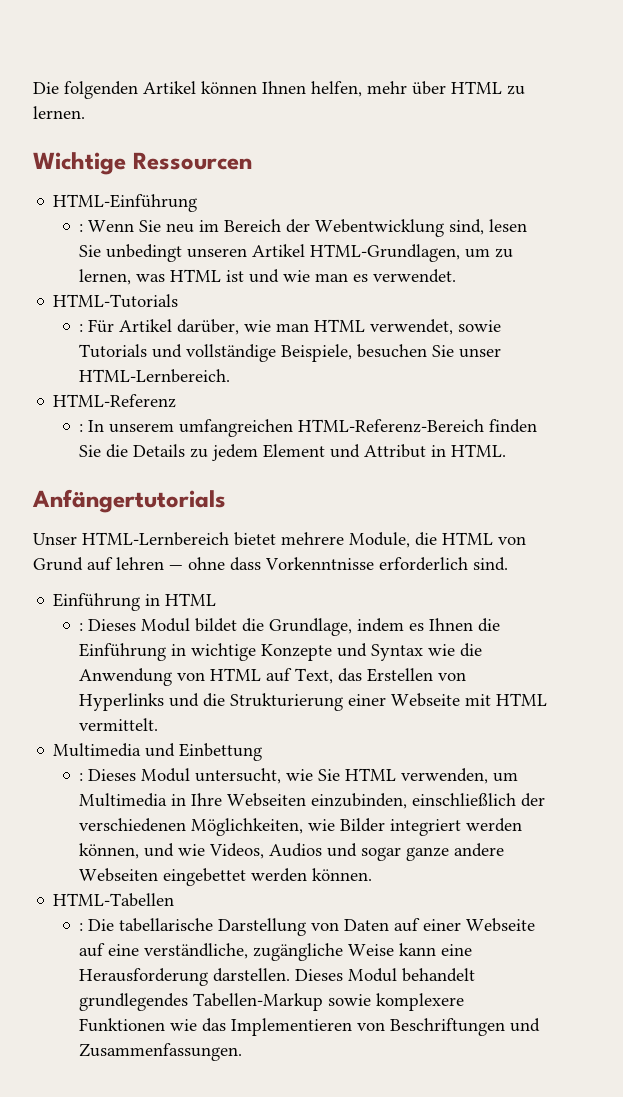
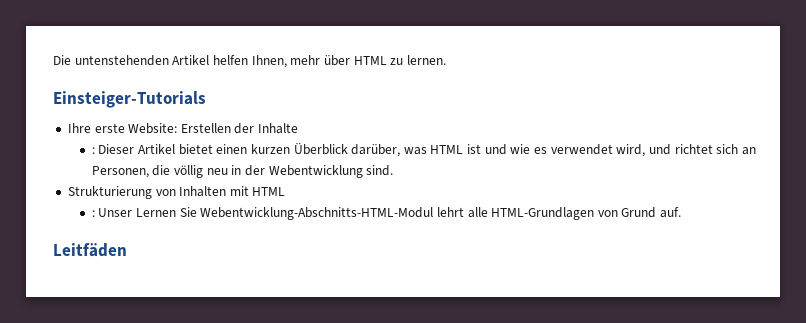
[33,81,362,99] Die folgenden Artikel können Ihnen helfen, -> [53,55,287,68] Die untenstehenden Artikel helfen Ihnen,
[33,152,252,175] [53,194,198,212] [79,219,528,237] [79,244,514,262] [79,269,132,285] Wichtige Ressourcen // HTML-Einführung // : Wenn Sie neu im Bereich der Webentwicklung sind, lesen Sie unbedingt unseren Artikel HTML-Grundlagen, um zu lernen, -> [53,91,206,108] [67,123,299,134] [91,143,401,157] Einsteiger-Tutorials // Ihre erste Website: Erstellen der Inhalte // : Dieser Artikel bietet einen kurzen Überblick darüber,
[315,269,457,283] [53,294,179,308] [79,319,502,335] [79,344,502,362] [79,369,231,383] [53,394,177,408] [79,419,538,437] [79,444,507,461] [32,489,226,513] [33,532,526,548] [33,557,508,571] [53,593,217,611] [79,618,501,636] [79,643,483,661] [79,668,467,686] [79,693,548,711] [79,718,159,731] [53,743,263,761] [79,768,519,784] [79,793,546,809] [79,818,523,836] [79,843,505,861] [79,868,373,886] [53,893,175,907] [79,918,536,936] [79,943,473,961] [79,968,476,986] [79,993,465,1011] [79,1018,541,1036] [79,1043,243,1061] man es verwendet. // HTML-Tutorials // : Für Artikel darüber, wie man HTML verwendet, sowie Tutorials und vollständige Beispiele, besuchen Sie unser HTML-Lernbereich. // HTML-Referenz // : In unserem umfangreichen HTML-Referenz-Bereich finden Sie die Details zu jedem Element und Attribut in HTML. // Anfängertutorials // Unser HTML-Lernbereich bietet mehrere Module, die HTML von Grund auf lehren — ohne dass Vorkenntnisse erforderlich sind. // Einführung in HTML // : Dieses Modul bildet die Grundlage, indem es Ihnen die Einführung in wichtige Konzepte und Syntax wie die Anwendung von HTML auf Text, das Erstellen von Hyperlinks und die Strukturierung einer Webseite mit HTML vermittelt. // Multimedia und Einbettung // : Dieses Modul untersucht, wie Sie HTML verwenden, um Multimedia in Ihre Webseiten einzubinden, einschließlich der verschiedenen Möglichkeiten, wie Bilder integriert werden können, und wie Videos, Audios und sogar ganze andere Webseiten eingebettet werden können. // HTML-Tabellen // : Die tabellarische Darstellung von Daten auf einer Webseite auf eine verständliche, zugängliche Weise kann eine Herausforderung darstellen. Dieses Modul behandelt grundlegendes Tabellen-Markup sowie komplexere Funktionen wie das Implementieren von Beschriftungen und Zusammenfassungen. -> [534,144,756,157] [91,165,394,178] [67,186,286,199] [91,207,682,220] [53,243,127,257] es verwendet wird, und richtet sich an Personen, die völlig neu in der Webentwicklung sind. // Strukturierung von Inhalten mit HTML // : Unser Lernen Sie Webentwicklung-Abschnitts-HTML-Modul lehrt alle HTML-Grundlagen von Grund auf. // Leitfäden

